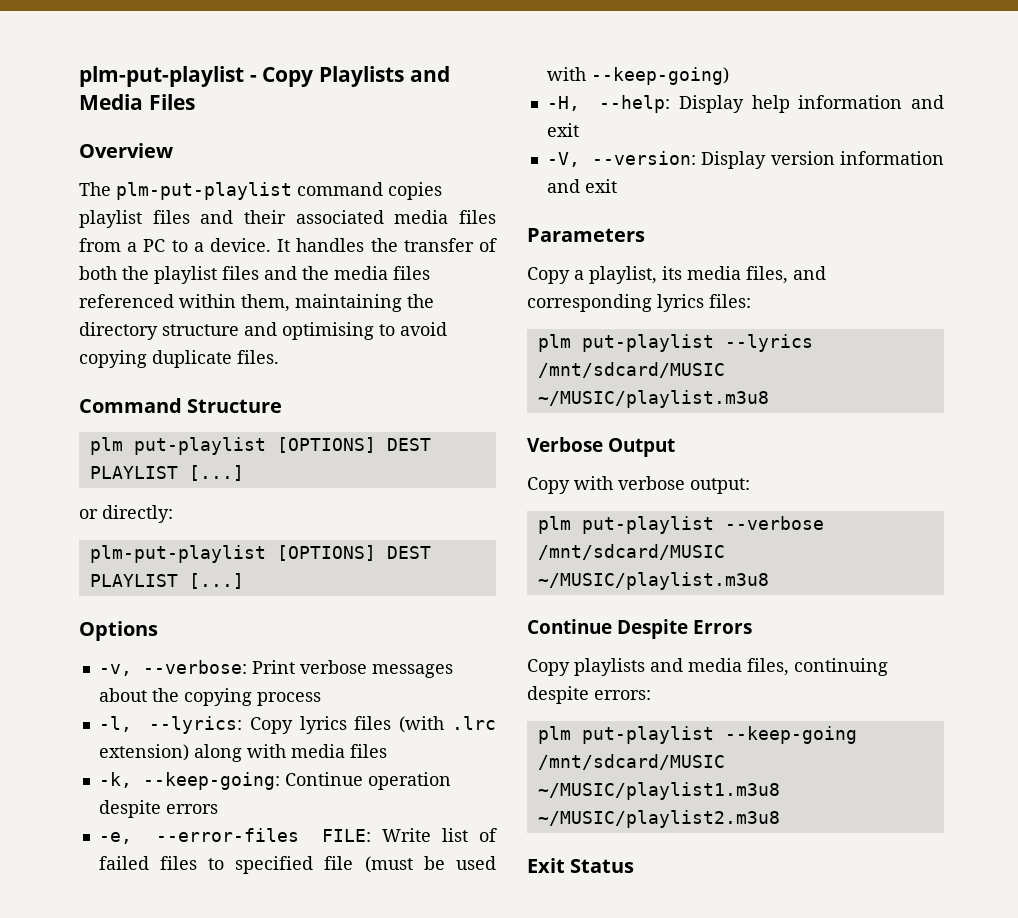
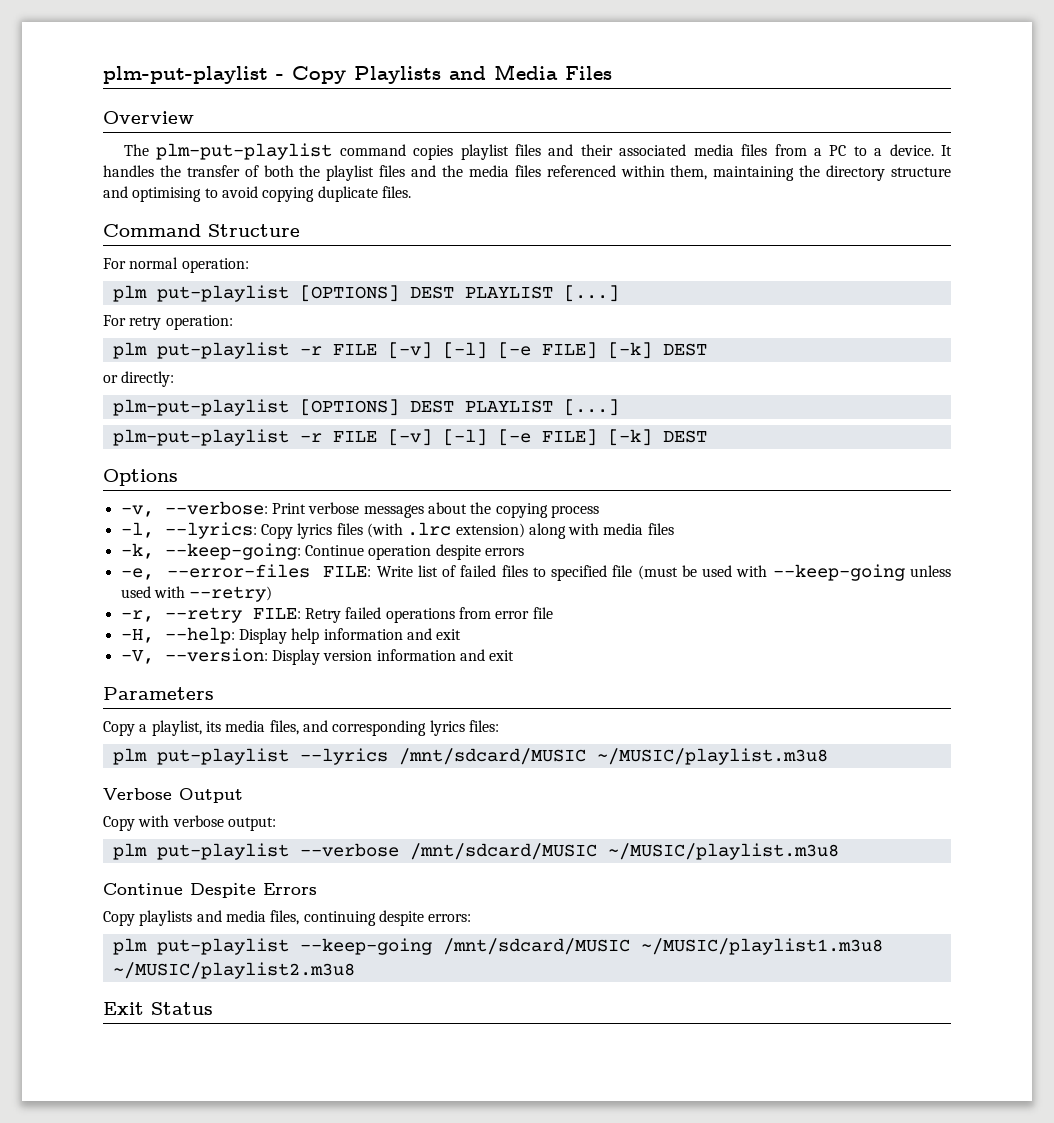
(283, 406) none -> [103,257,249,273] // For normal operation:
(244, 473) none -> [103,315,233,330] [112,342,707,359] // For retry operation: // plm put-playlist -r FILE [-v] [-l] [-e FILE] [-k] DEST
(244, 581) none -> [112,429,707,446] // plm-put-playlist -r FILE [-v] [-l] [-e FILE] [-k] DEST
[590,67,729,85] --keep-going) -> [772,564,952,581] [120,586,273,602] [120,607,553,623] --keep-going unless used with --retry) // -r, --retry FILE: Retry failed operations from error file

